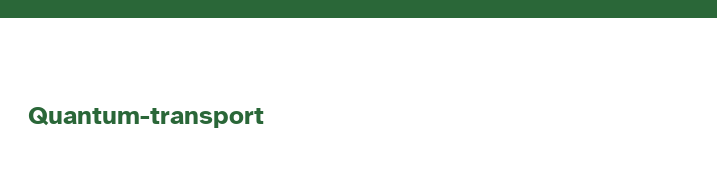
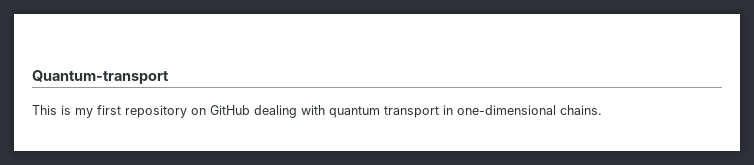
(264, 117) none -> [32,105,602,118] // This is my first repository on GitHub dealing with quantum transport in one-dimensional chains.

